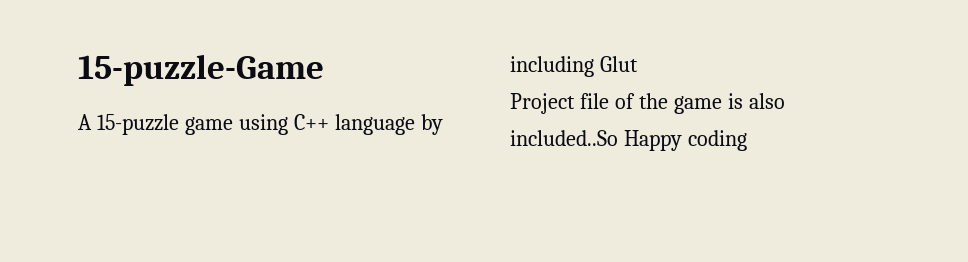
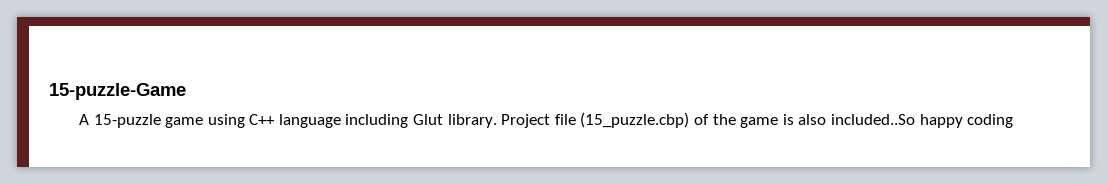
[420,114,443,135] by -> (341, 121) none
(638, 64) // -> [447,114,497,128] library.
(609, 101) none -> [580,112,690,128] (15_puzzle.cbp)
[623,130,682,151] Happy -> [919,114,963,128] happy

